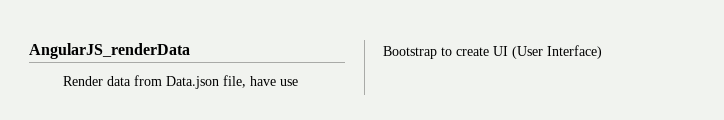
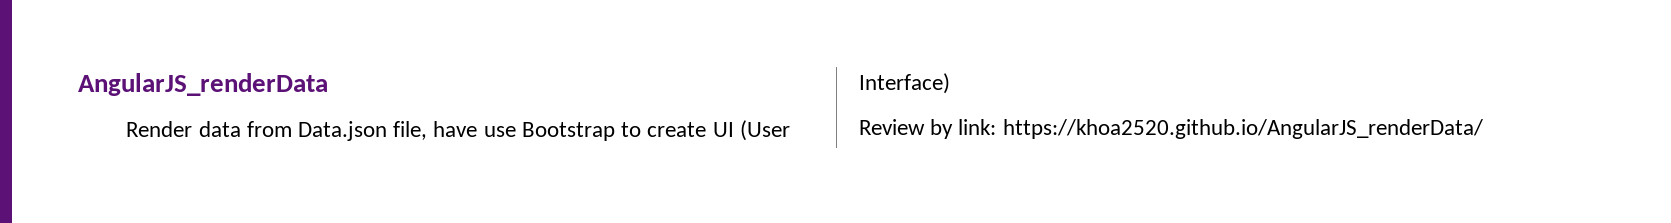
(602, 52) none -> [859,119,1483,139] // Review by link: https://khoa2520.github.io/AngularJS_renderData/

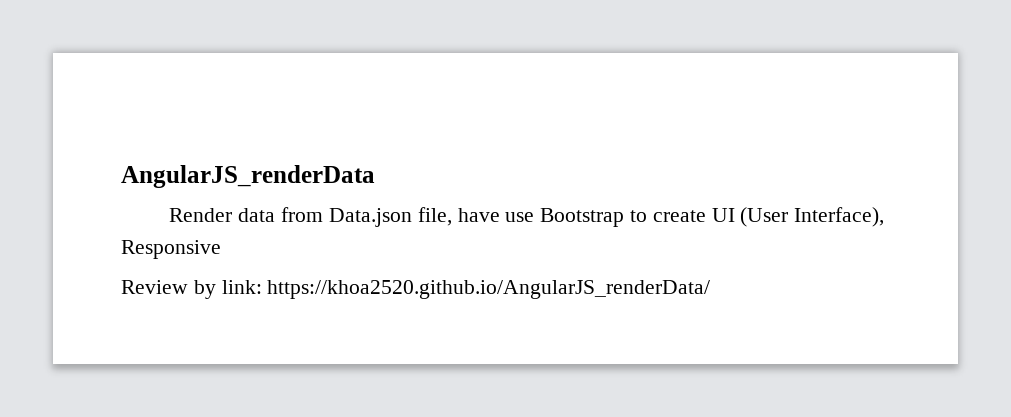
[859,73,950,94] Interface) -> [794,207,885,227] [121,240,221,259] Interface), Responsive

